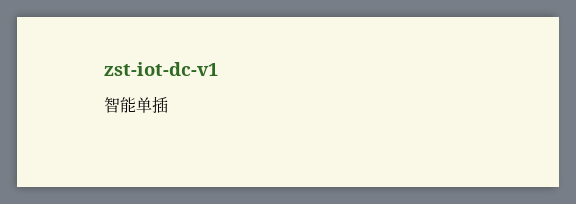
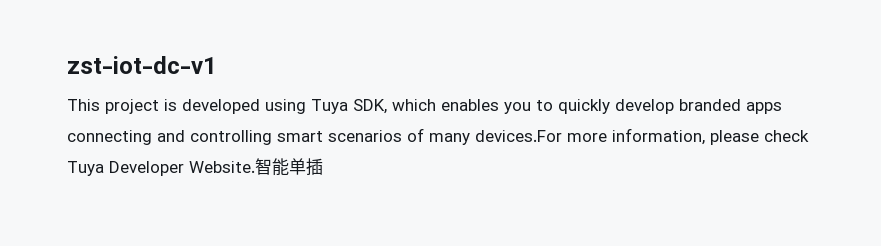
(218, 69) none -> [67,99,782,114] [67,128,809,145] [67,161,255,176] This project is developed using Tuya SDK, which enables you to quickly develop branded apps connecting and controlling smart scenarios of many devices.For more information, please check Tuya Developer Website.

